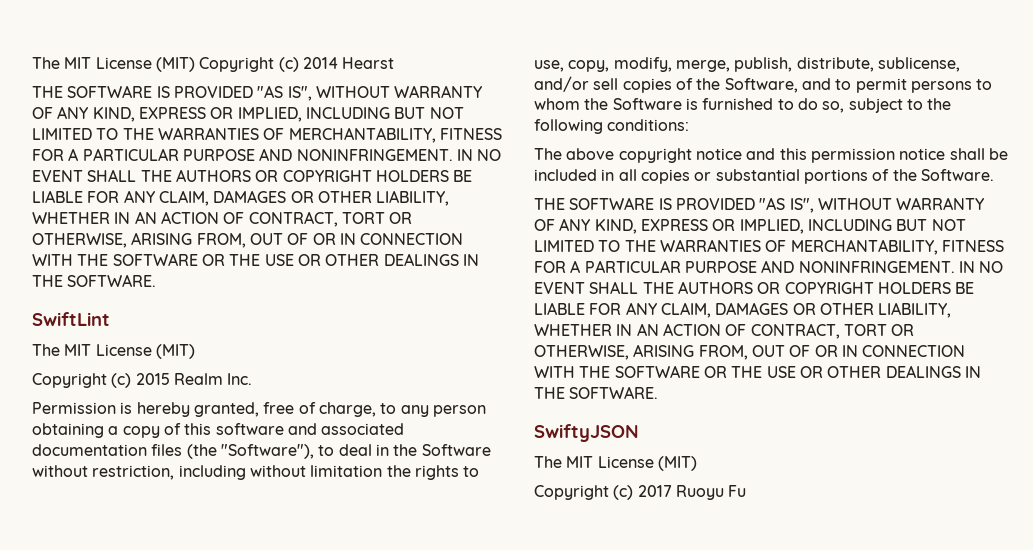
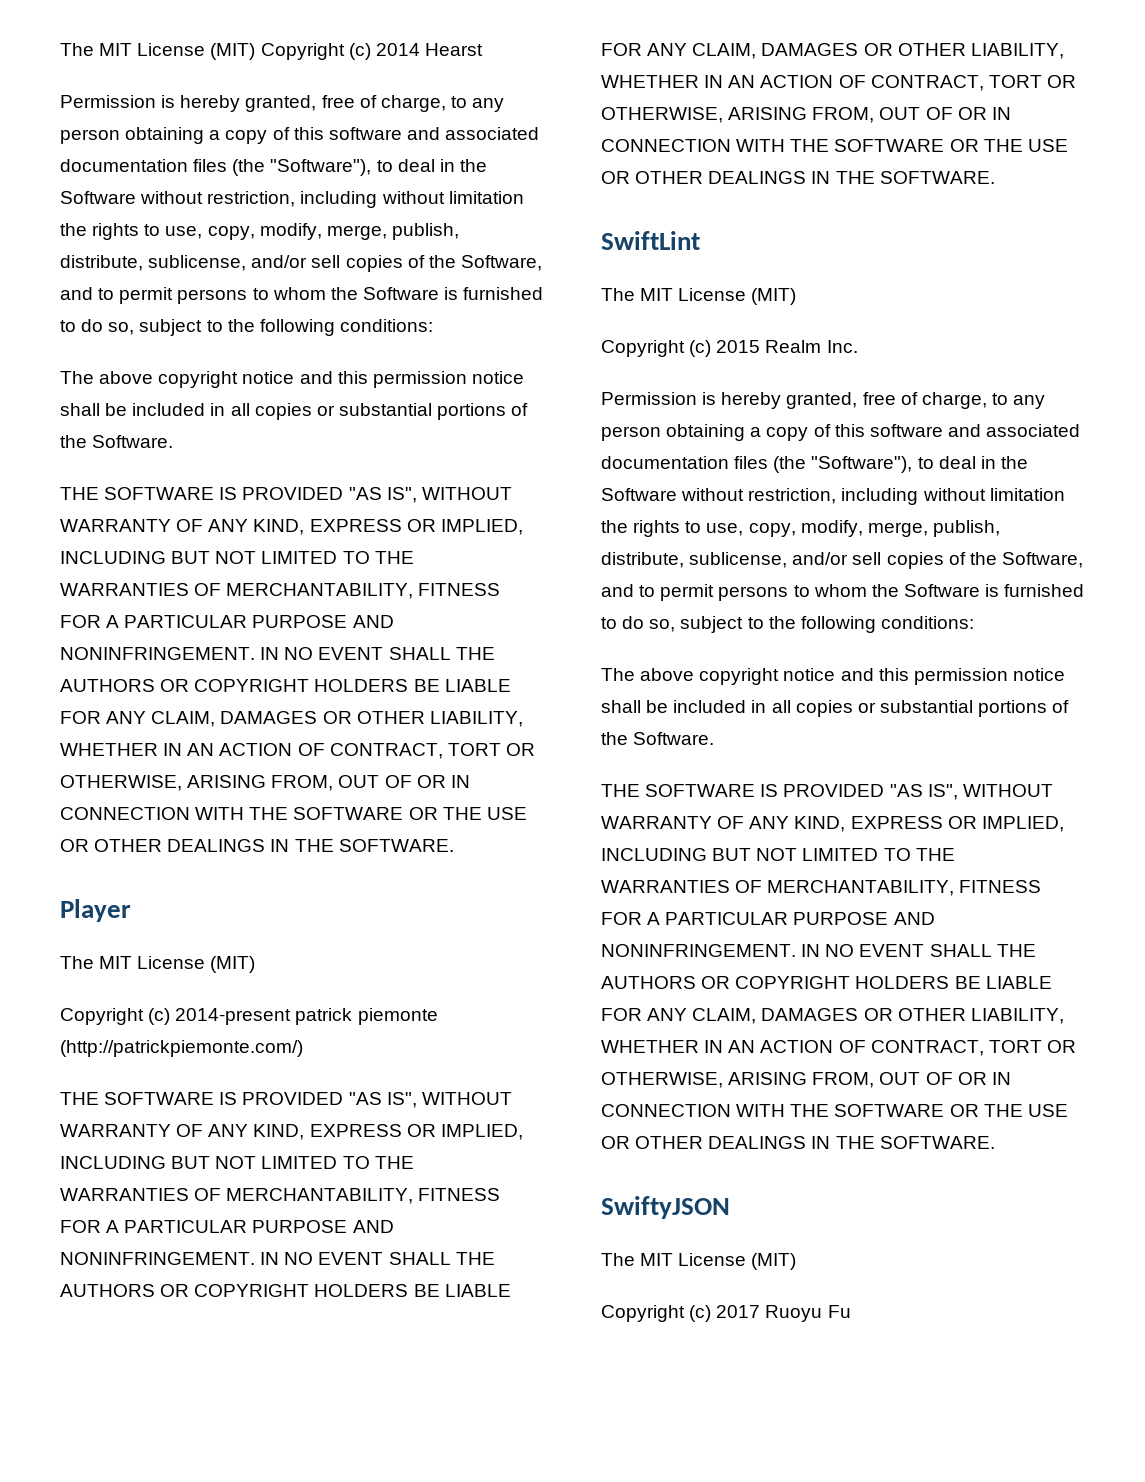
(395, 63) none -> [60,95,505,112] [60,127,540,144] [60,159,487,176] [60,191,524,208] [60,223,459,240] [60,255,542,272] [60,287,544,304] [60,319,433,336] [60,371,524,388] [60,403,529,420] [60,435,174,448] [60,487,512,503] [60,519,523,535] [60,551,414,564] [60,583,501,599] [60,615,394,628] [60,647,495,660] [60,679,511,692] [60,711,523,727] [60,743,535,759] [60,775,470,791] [60,807,527,820] [60,839,454,852] [60,899,131,922] [60,956,256,973] [60,1008,438,1025] [60,1040,303,1057] // Permission is hereby granted, free of charge, to any person obtaining a copy of this software and associated documentation files (the "Software"), to deal in the Software without restriction, including without limitation the rights to use, copy, modify, merge, publish, distribute, sublicense, and/or sell copies of the Software, and to permit persons to whom the Software is furnished to do so, subject to the following conditions: // The above copyright notice and this permission notice shall be included in all copies or substantial portions of the Software. // THE SOFTWARE IS PROVIDED "AS IS", WITHOUT WARRANTY OF ANY KIND, EXPRESS OR IMPLIED, INCLUDING BUT NOT LIMITED TO THE WARRANTIES OF MERCHANTABILITY, FITNESS FOR A PARTICULAR PURPOSE AND NONINFRINGEMENT. IN NO EVENT SHALL THE AUTHORS OR COPYRIGHT HOLDERS BE LIABLE FOR ANY CLAIM, DAMAGES OR OTHER LIABILITY, WHETHER IN AN ACTION OF CONTRACT, TORT OR OTHERWISE, ARISING FROM, OUT OF OR IN CONNECTION WITH THE SOFTWARE OR THE USE OR OTHER DEALINGS IN THE SOFTWARE. // Player // The MIT License (MIT) // Copyright (c) 2014-present patrick piemonte (http://patrickpiemonte.com/)

